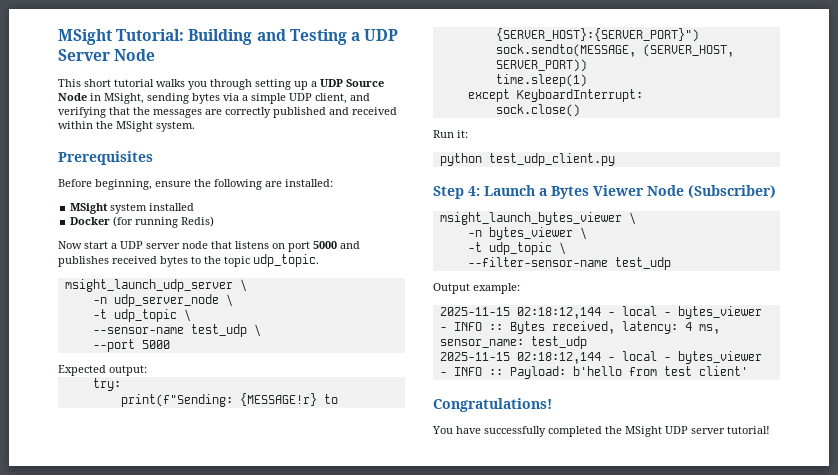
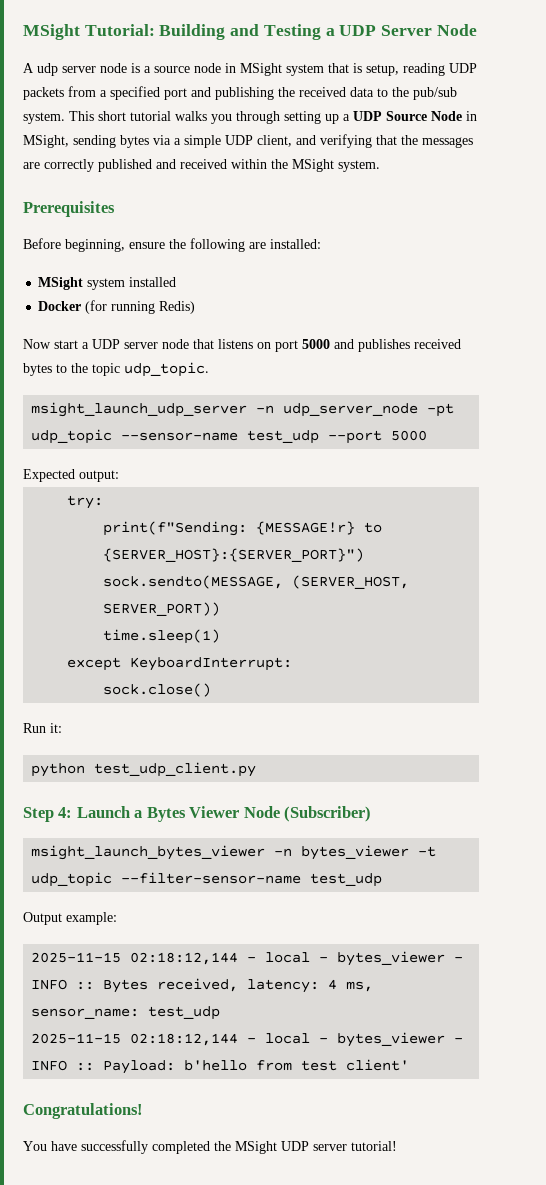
(156, 55) none -> [23,63,477,76] [23,86,457,100] [23,112,65,124] A udp server node is a source node in MSight system that is setup, reading UDP packets from a specified port and publishing the received data to the pub/sub system.
[239,279,247,292] \ // -> (248, 409) none
[225,294,233,307] [92,309,191,322] \ // -t udp_topic \ // -> [427,403,455,417] [31,429,113,444] -pt udp_topic
[253,324,261,337] \ // -> (320, 437) none
[628,212,636,225] \ // -> (266, 852) none
[579,227,587,240] [467,242,566,255] \ // -t udp_topic \ // -> [418,846,437,857] [31,872,113,887] -t udp_topic

